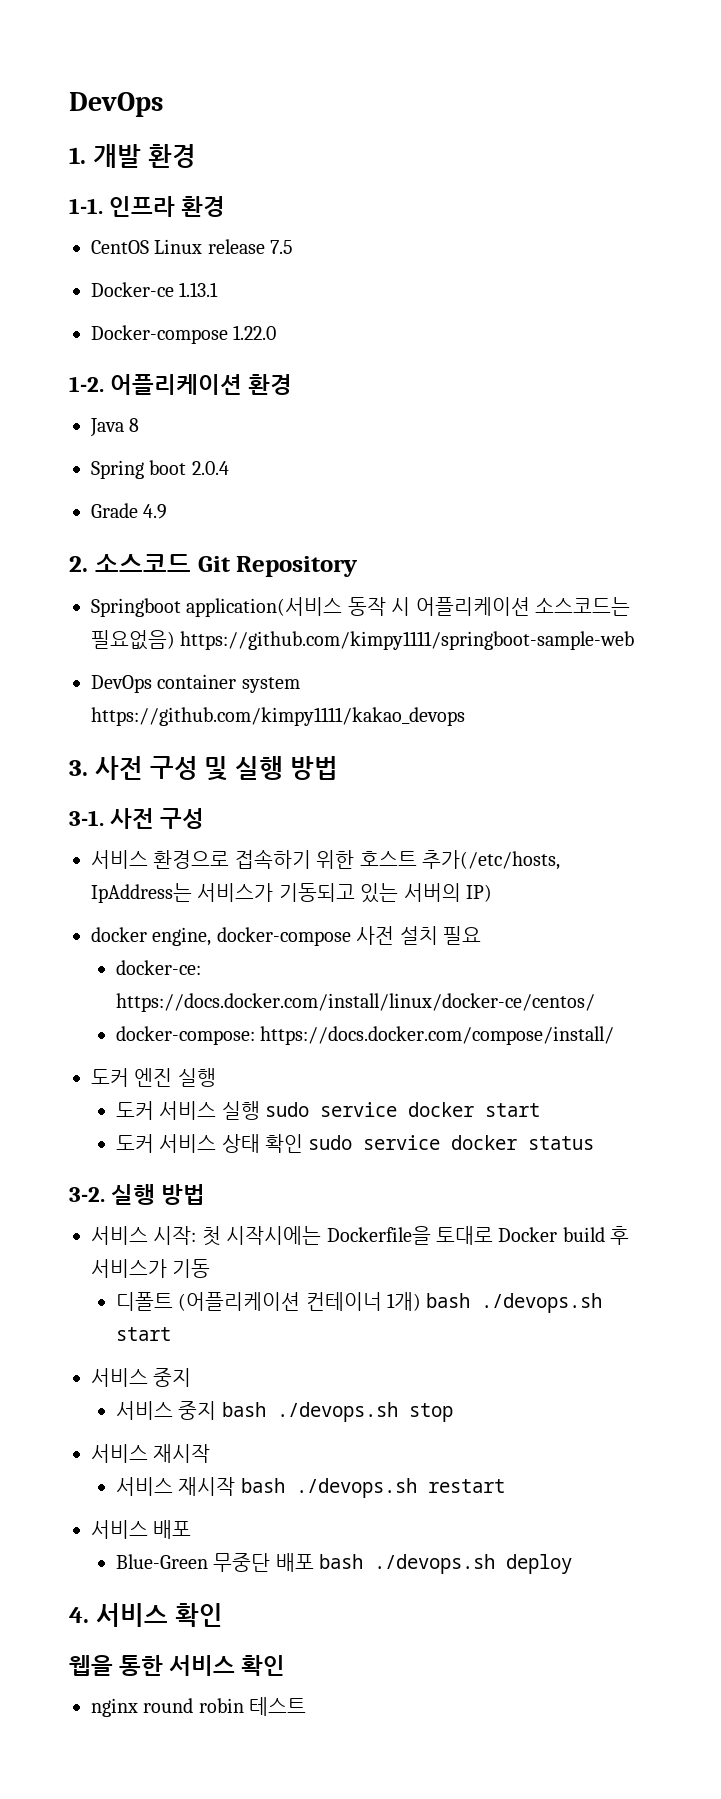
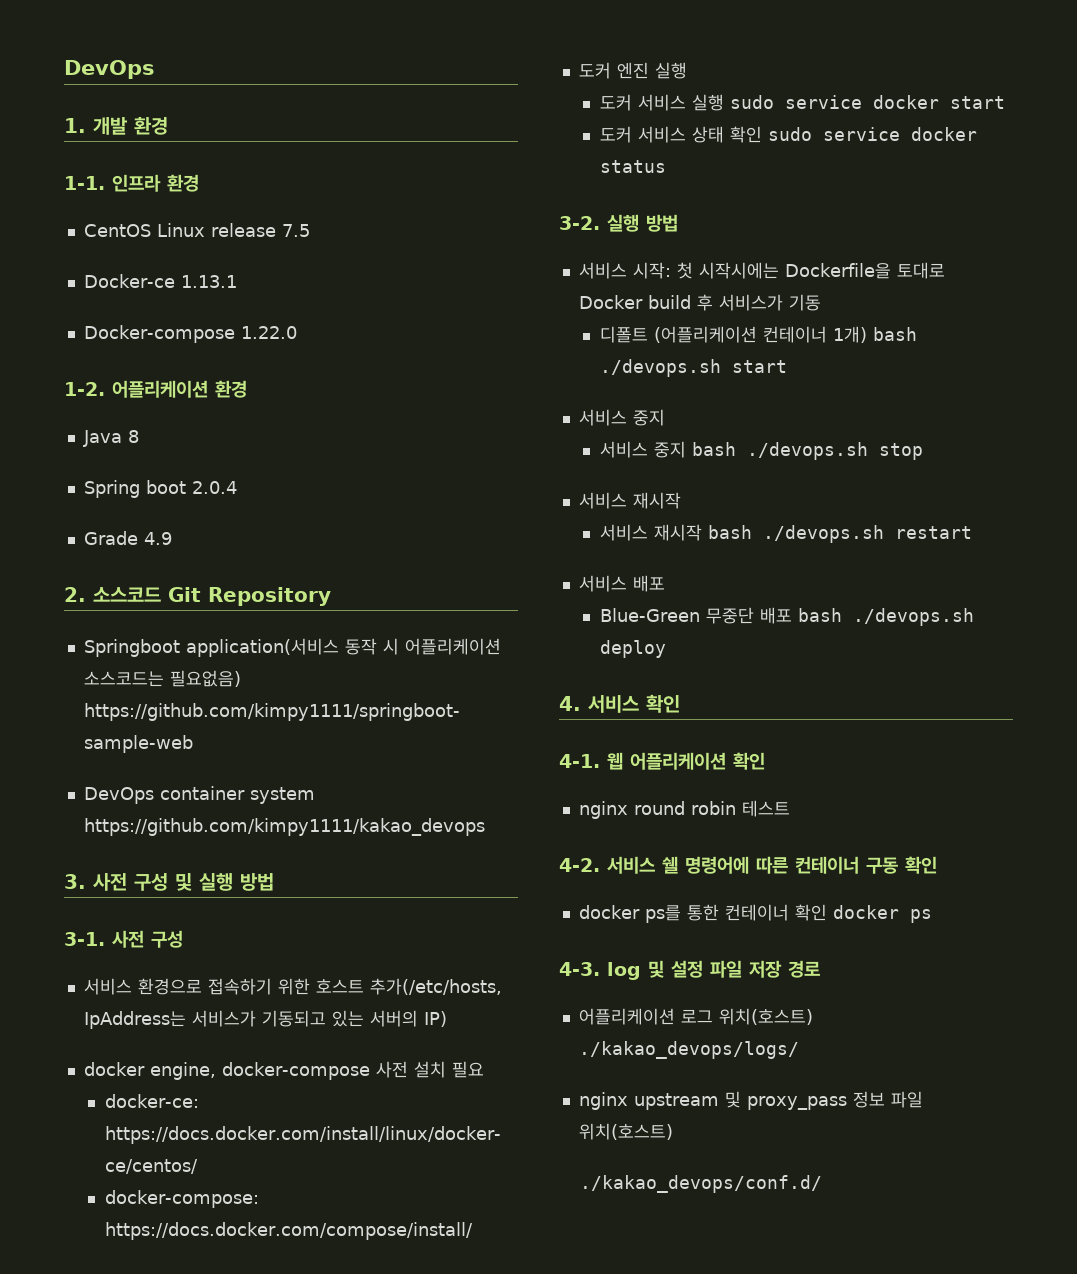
[69,1655,236,1676] 웹을 통한 서비스 -> [559,752,726,770] 4-1. 웹 어플리케이션
(307, 1706) none -> [559,856,937,874] [578,904,932,923] [559,960,820,980] [578,1008,813,1025] [578,1041,799,1059] [578,1091,923,1110] [578,1123,673,1140] [579,1175,822,1193] // 4-2. 서비스 쉘 명령어에 따른 컨테이너 구동 확인 // docker ps를 통한 컨테이너 확인 docker ps // 4-3. log 및 설정 파일 저장 경로 // 어플리케이션 로그 위치(호스트) ./kakao_devops/logs/ // nginx upstream 및 proxy_pass 정보 파일 위치(호스트) // ./kakao_devops/conf.d/

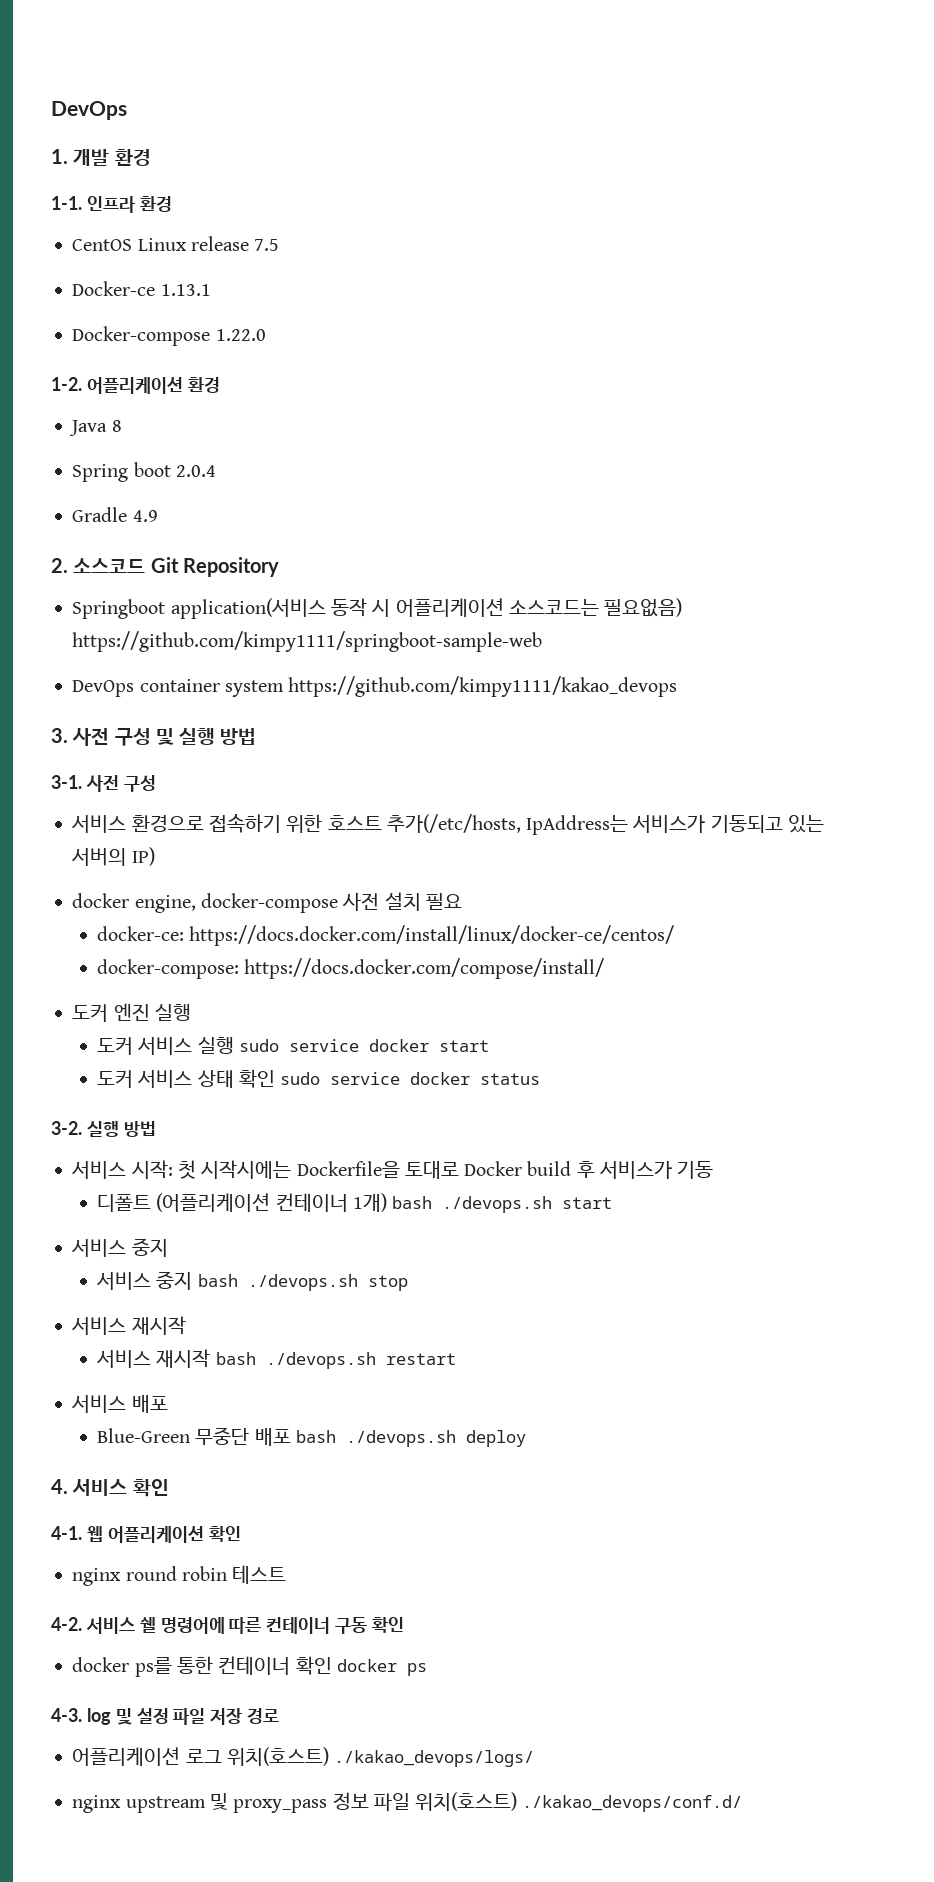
[83,531,138,545] Grade -> [72,507,128,522] Gradle
(673, 1131) // -> (518, 1801) none

